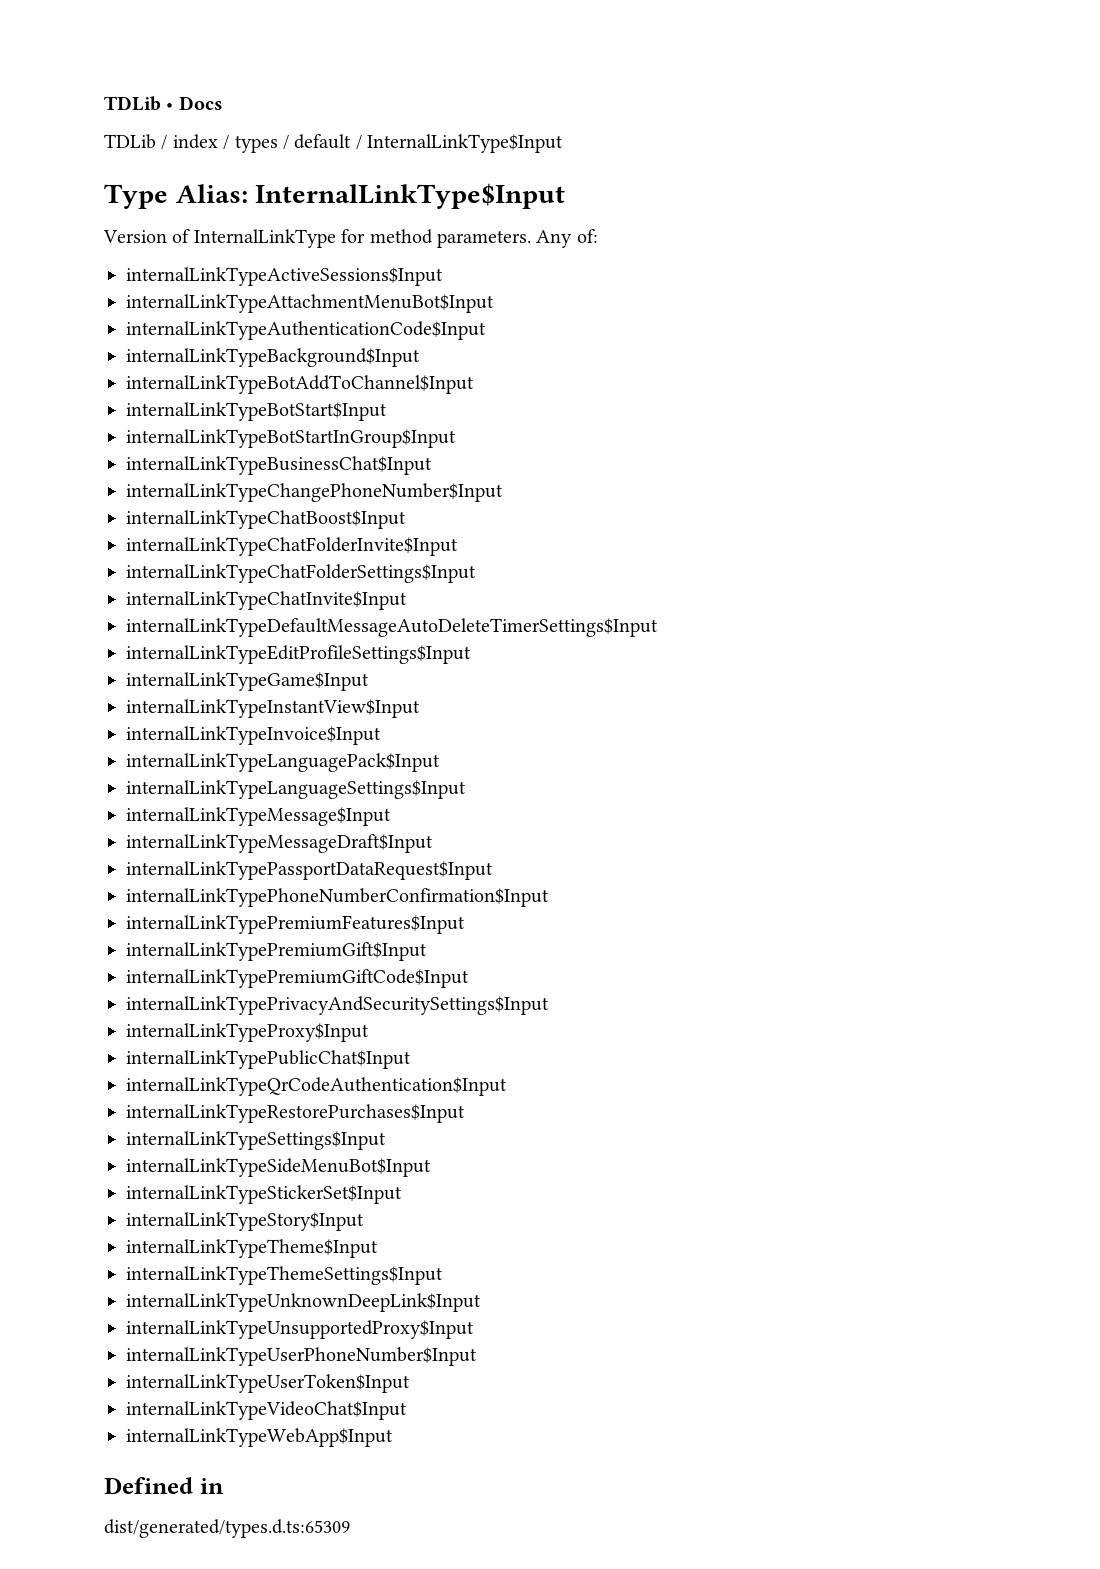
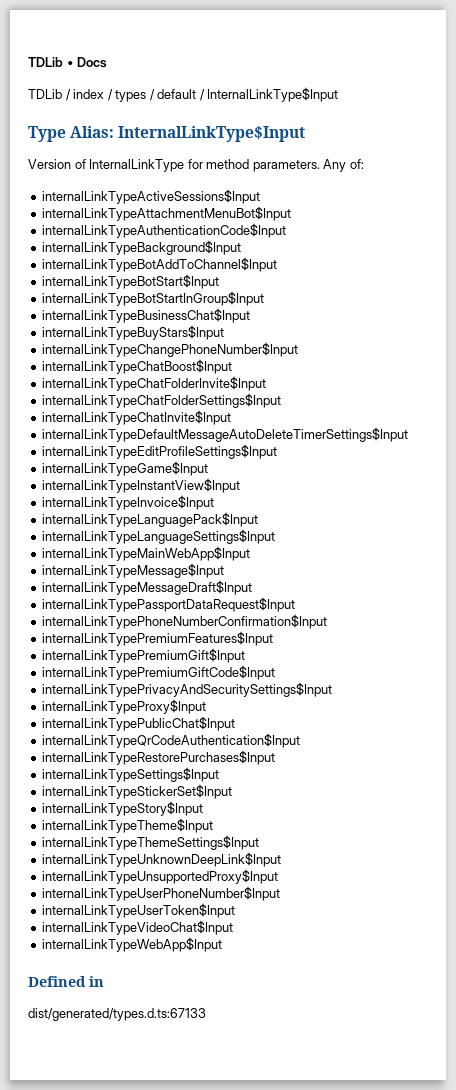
(432, 465) none -> [42,325,225,340] // internalLinkTypeBuyStars$Input
(466, 789) none -> [42,546,251,561] // internalLinkTypeMainWebApp$Input
[126,1158,431,1177] // internalLinkTypeSideMenuBot$Input -> (220, 774) none
[104,1519,350,1538] dist/generated/types.d.ts:65309 -> [28,1008,206,1021] dist/generated/types.d.ts:67133

